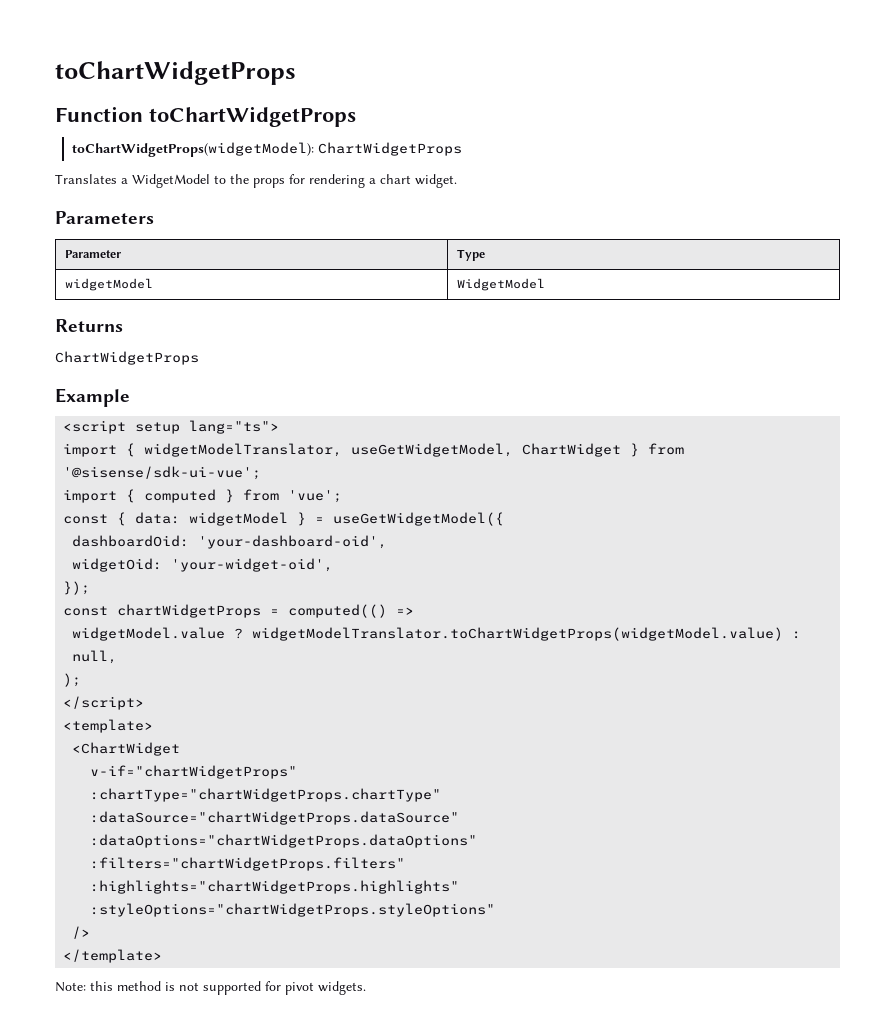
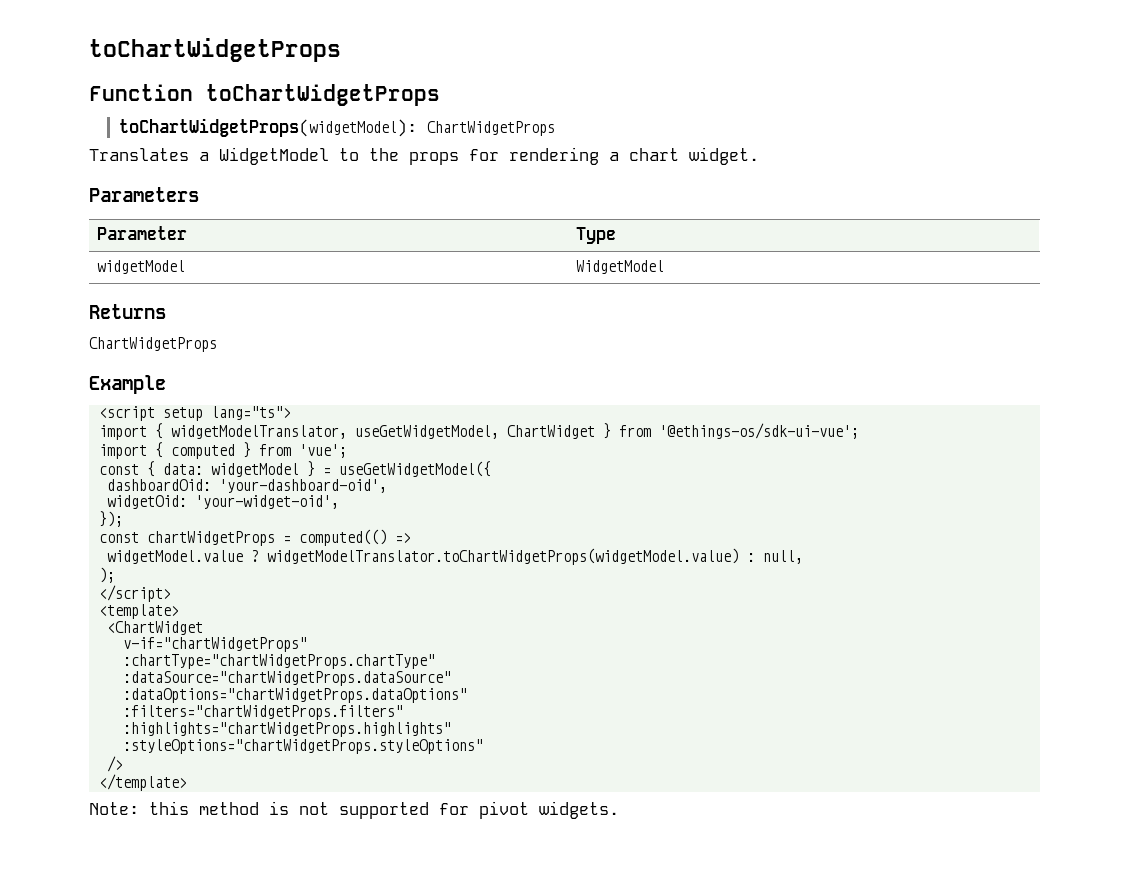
[63,466,262,480] '@sisense/sdk-ui-vue'; -> [658,423,859,439] '@ethings-os/sdk-ui-vue';

